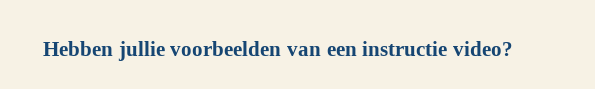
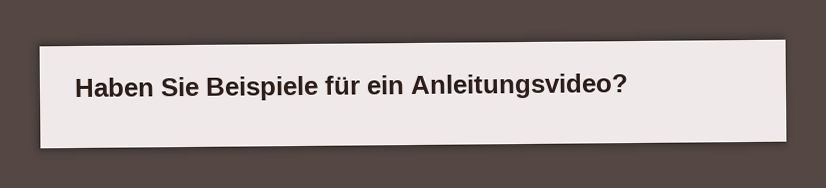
[43,41,514,61] Hebben jullie voorbeelden van een instructie video? -> [74,73,630,101] Haben Sie Beispiele für ein Anleitungsvideo?

